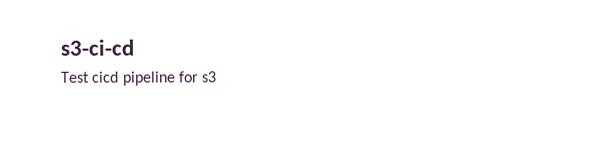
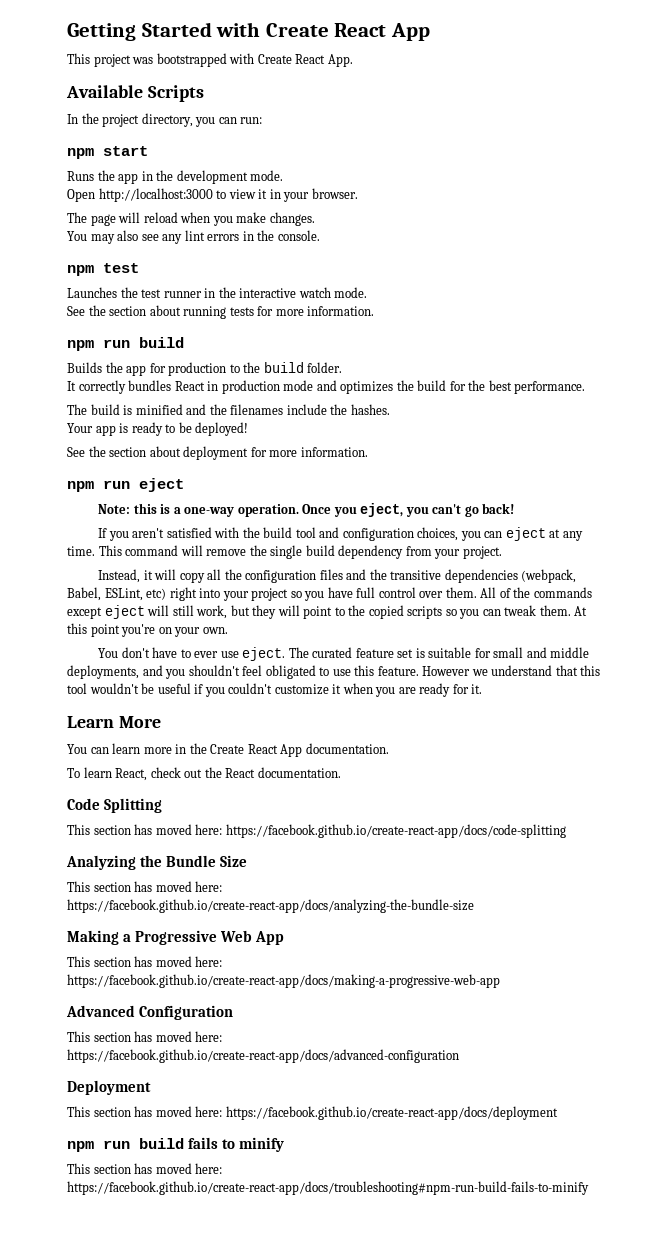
[60,39,134,56] [60,71,218,86] s3-ci-cd // Test cicd pipeline for s3 -> [67,22,430,41] [67,53,353,67] [66,85,204,102] [67,113,263,127] [67,146,148,159] [67,170,284,184] [67,188,358,202] [67,212,315,226] [67,230,320,244] [67,263,139,276] [67,287,368,298] [67,305,375,319] [67,337,184,351] [67,362,343,376] [67,380,586,394] [67,404,390,415] [67,422,249,436] [67,446,368,460] [67,478,184,492] [98,503,515,517] [98,527,583,541] [67,545,502,559] [98,569,577,583] [67,587,592,601] [67,605,588,619] [67,623,228,637] [98,647,590,661] [67,665,601,679] [67,683,483,697] [67,716,161,728] [67,743,389,757] [67,767,341,781] [67,798,163,813] [67,824,566,838] [66,855,248,870] [67,881,223,892] [67,899,474,913] [67,930,285,945] [67,956,223,967] [67,974,500,988] [66,1005,234,1020] [67,1031,223,1042] [67,1049,459,1063] [67,1080,151,1095] [67,1106,558,1120] [67,1137,285,1152] [67,1163,223,1174] [67,1181,589,1195] Getting Started with Create React App // This project was bootstrapped with Create React App. // Available Scripts // In the project directory, you can run: // npm start // Runs the app in the development mode. // Open http://localhost:3000 to view it in your browser. // The page will reload when you make changes. // You may also see any lint errors in the console. // npm test // Launches the test runner in the interactive watch mode. // See the section about running tests for more information. // npm run build // Builds the app for production to the build folder. // It correctly bundles React in production mode and optimizes the build for the best performance. // The build is minified and the filenames include the hashes. // Your app is ready to be deployed! // See the section about deployment for more information. // npm run eject // Note: this is a one-way operation. Once you eject, you can't go back! // If you aren't satisfied with the build tool and configuration choices, you can eject at any time. This command will remove the single build dependency from your project. // Instead, it will copy all the configuration files and the transitive dependencies (webpack, Babel, ESLint, etc) right into your project so you have full control over them. All of the commands except eject will still work, but they will point to the copied scripts so you can tweak them. At this point you're on your own. // You don't have to ever use eject. The curated feature set is suitable for small and middle deployments, and you shouldn't feel obligated to use this feature. However we understand that this tool wouldn't be useful if you couldn't customize it when you are ready for it. // Learn More // You can learn more in the Create React App documentation. // To learn React, check out the React documentation. // Code Splitting // This section has moved here: https://facebook.github.io/create-react-app/docs/code-splitting // Analyzing the Bundle Size // This section has moved here: https://facebook.github.io/create-react-app/docs/analyzing-the-bundle-size // Making a Progressive Web App // This section has moved here: https://facebook.github.io/create-react-app/docs/making-a-progressive-web-app // Advanced Configuration // This section has moved here: https://facebook.github.io/create-react-app/docs/advanced-configuration // Deployment // This section has moved here: https://facebook.github.io/create-react-app/docs/deployment // npm run build fails to minify // This section has moved here: https://facebook.github.io/create-react-app/docs/troubleshooting#npm-run-build-fails-to-minify

